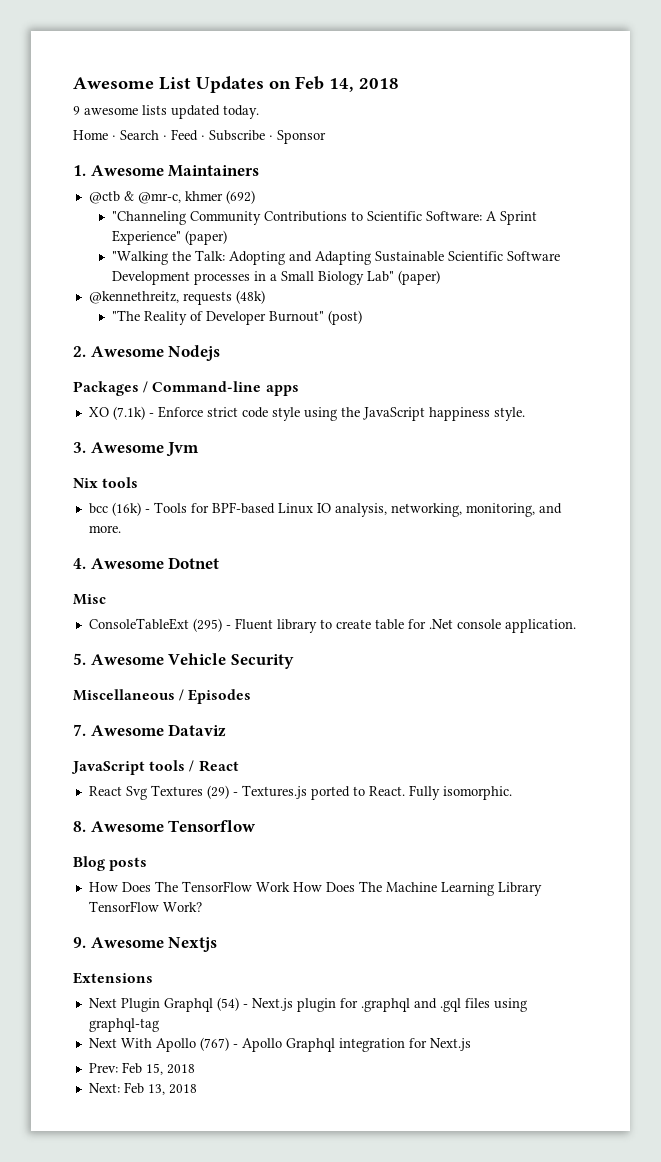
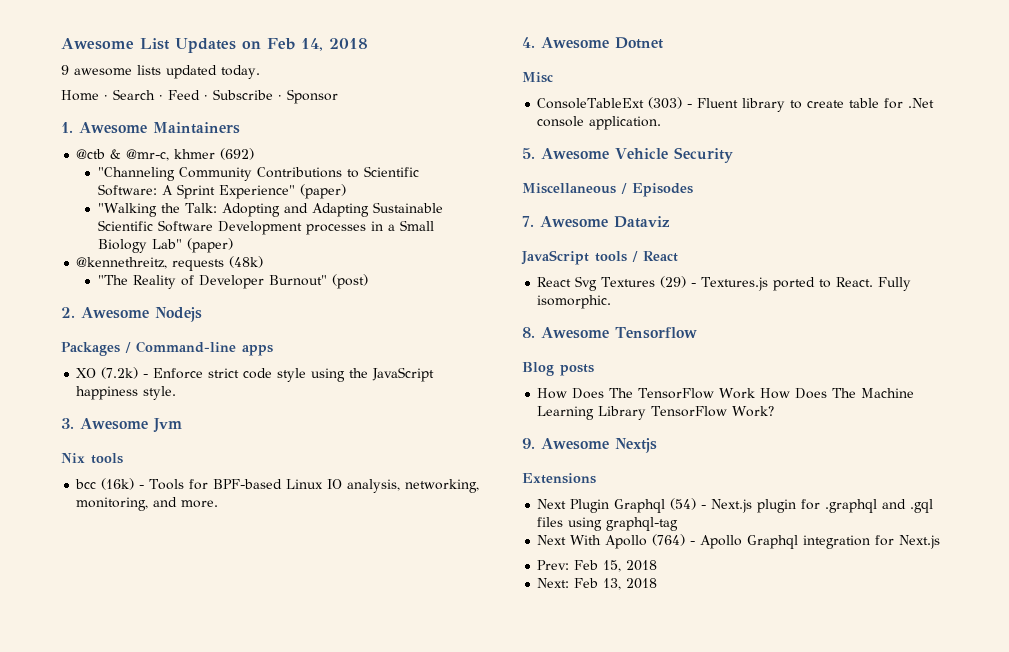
[112,406,145,420] (7.1k) -> [101,367,139,379] (7.2k)
[192,618,222,632] (295) -> [648,97,683,109] (303)
[199,1037,229,1051] (767) -> [652,534,686,546] (764)

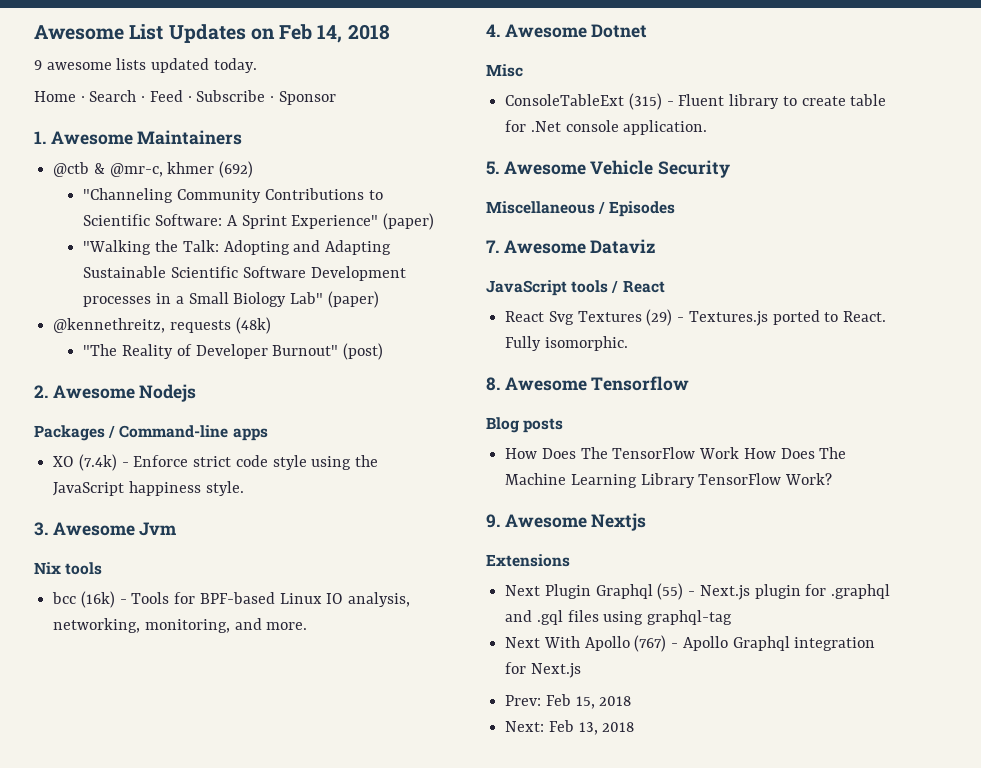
[101,367,139,379] (7.2k) -> [78,454,117,471] (7.4k)
[648,97,683,109] (303) -> [628,93,662,110] (315)
[670,498,697,510] (54) -> [657,583,684,600] (55)
[652,534,686,546] (764) -> [634,635,667,652] (767)

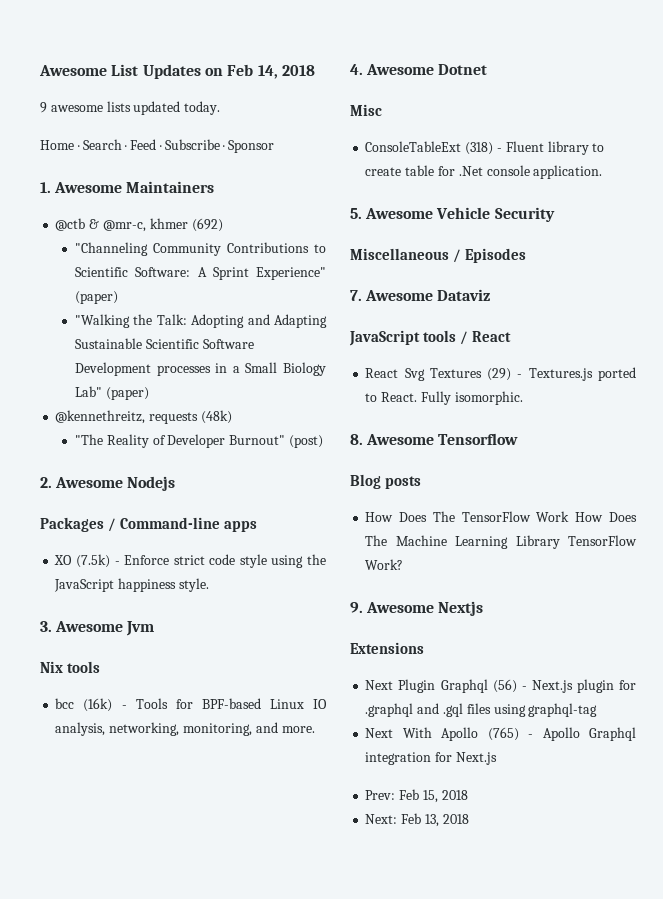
[78,454,117,471] (7.4k) -> [75,554,110,568] (7.5k)
[628,93,662,110] (315) -> [465,142,494,155] (318)
[657,583,684,600] (55) -> [492,679,517,693] (56)
[634,635,667,652] (767) -> [487,727,519,741] (765)

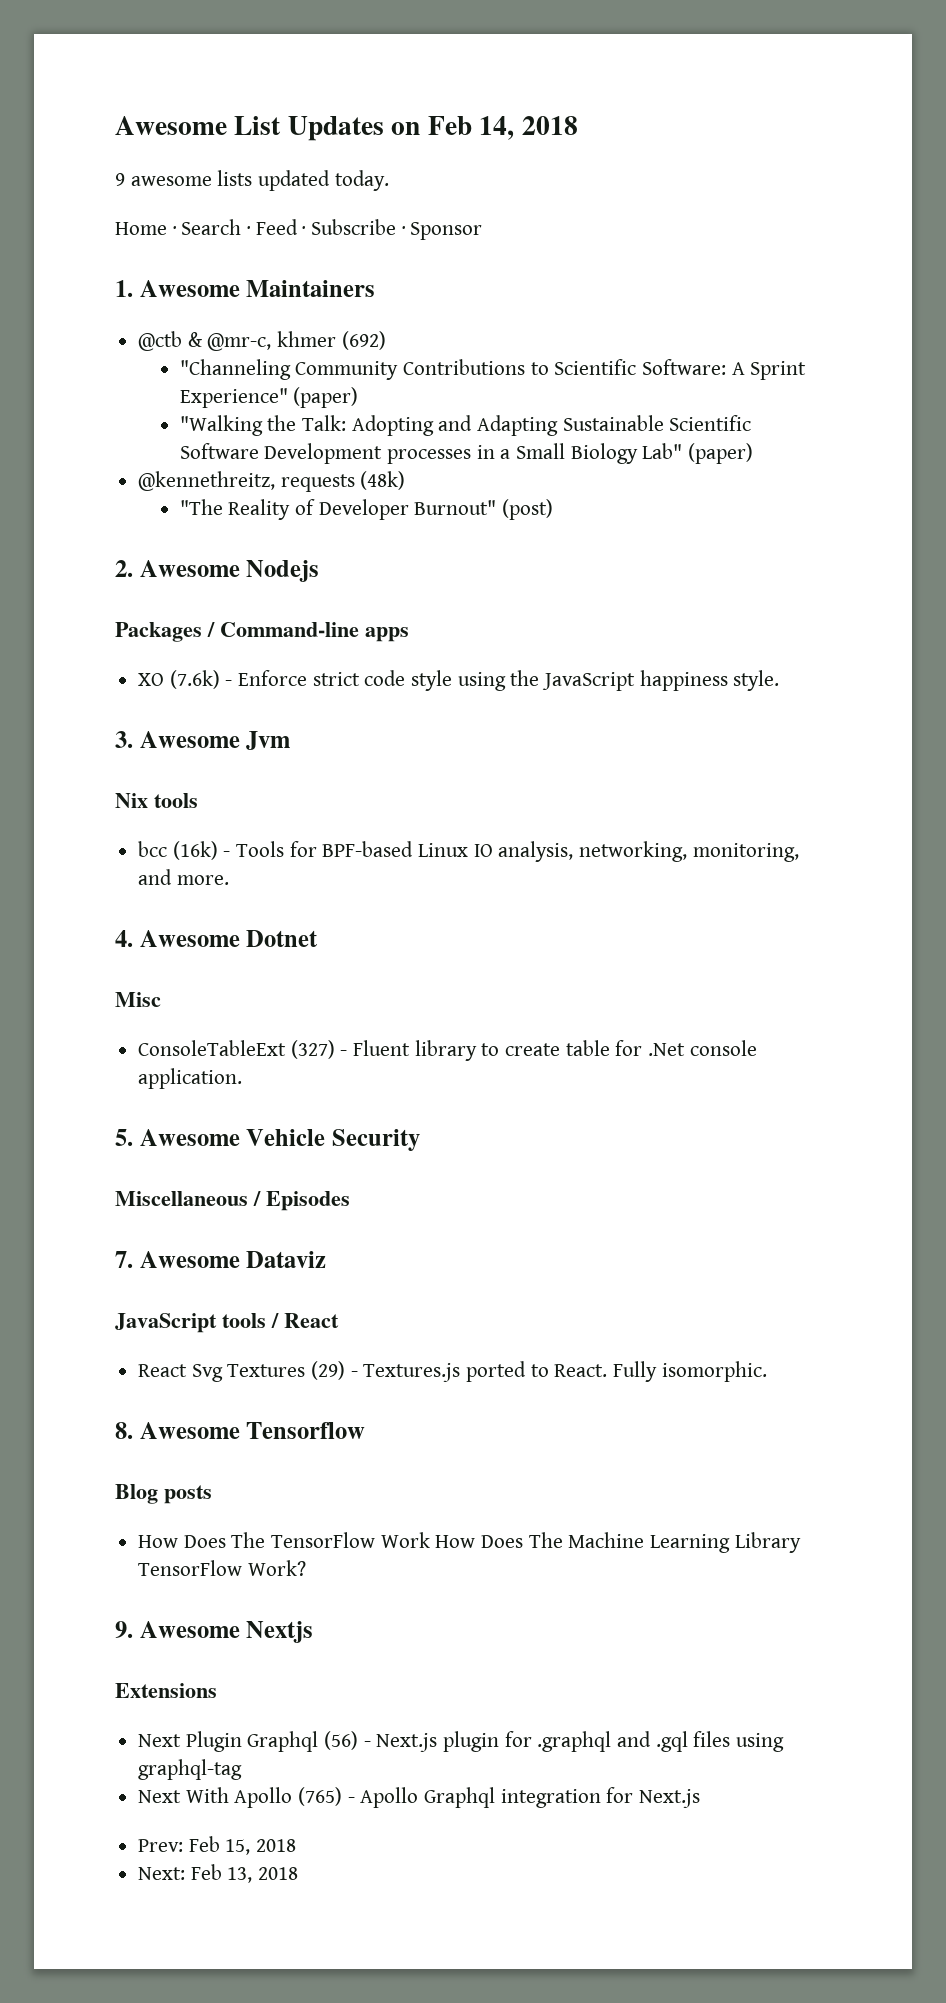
[75,554,110,568] (7.5k) -> [169,670,220,689] (7.6k)
[465,142,494,155] (318) -> [290,1040,335,1059] (327)

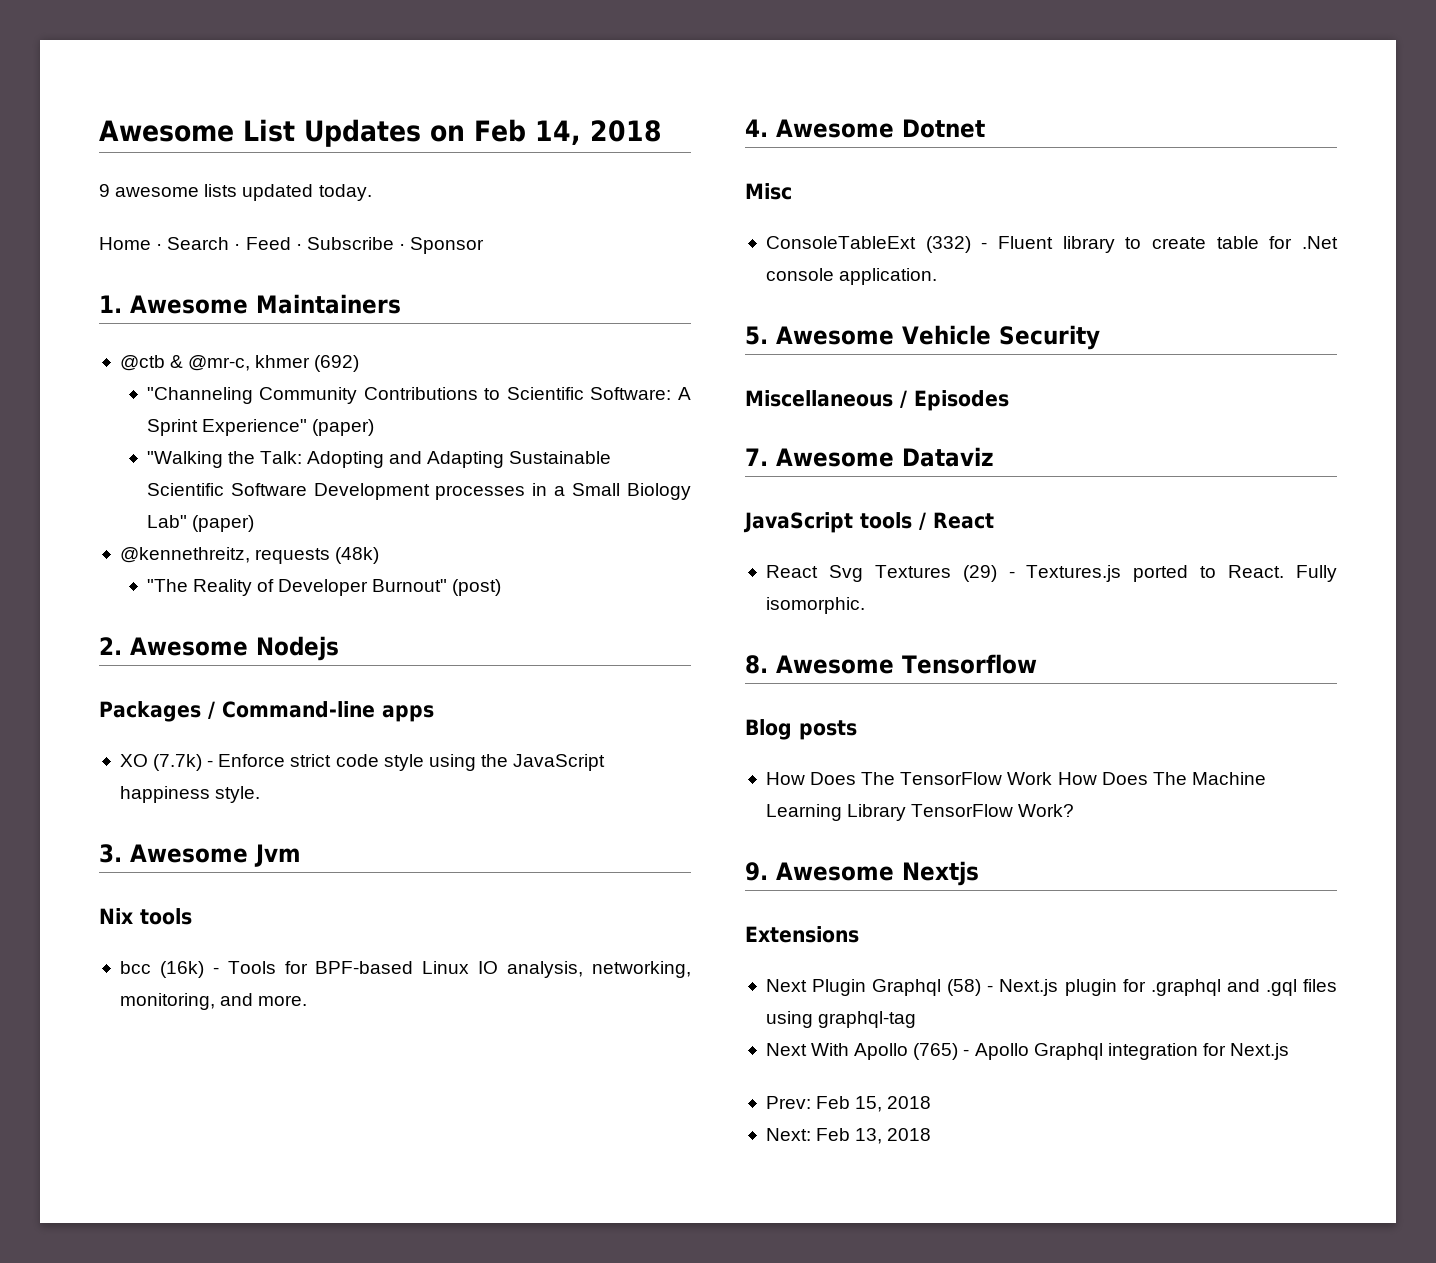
[169,670,220,689] (7.6k) -> [153,754,203,771] (7.7k)
[290,1040,335,1059] (327) -> [925,236,971,253] (332)
[324,1731,359,1750] (56) -> [947,979,982,996] (58)

